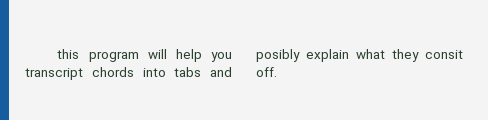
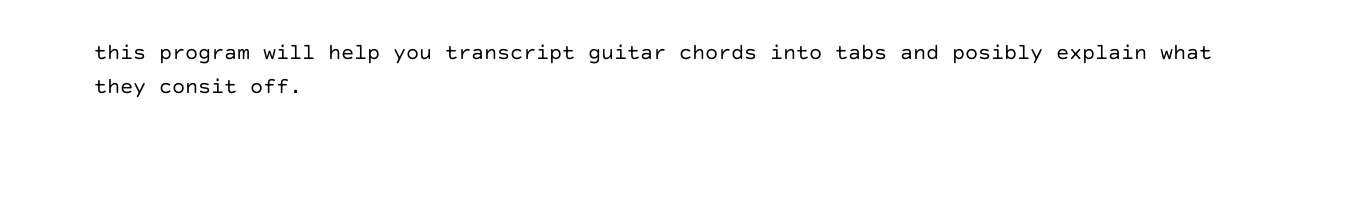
(83, 74) none -> [588,44,666,64] guitar

